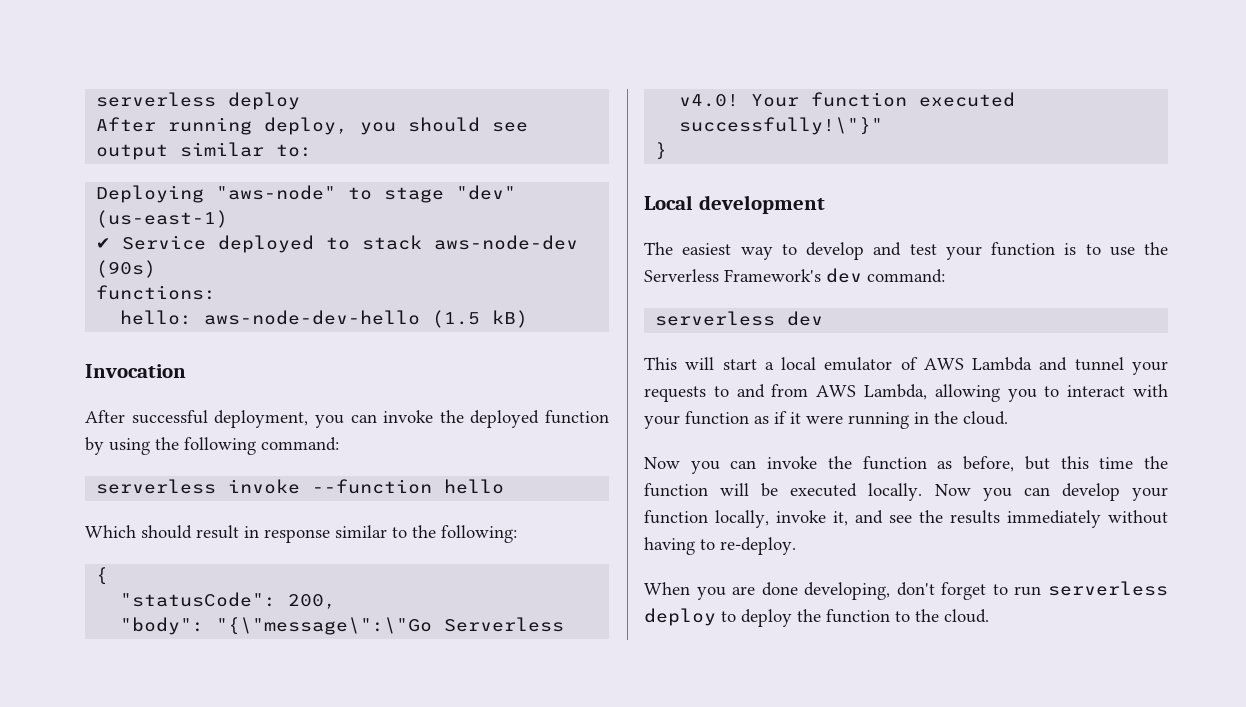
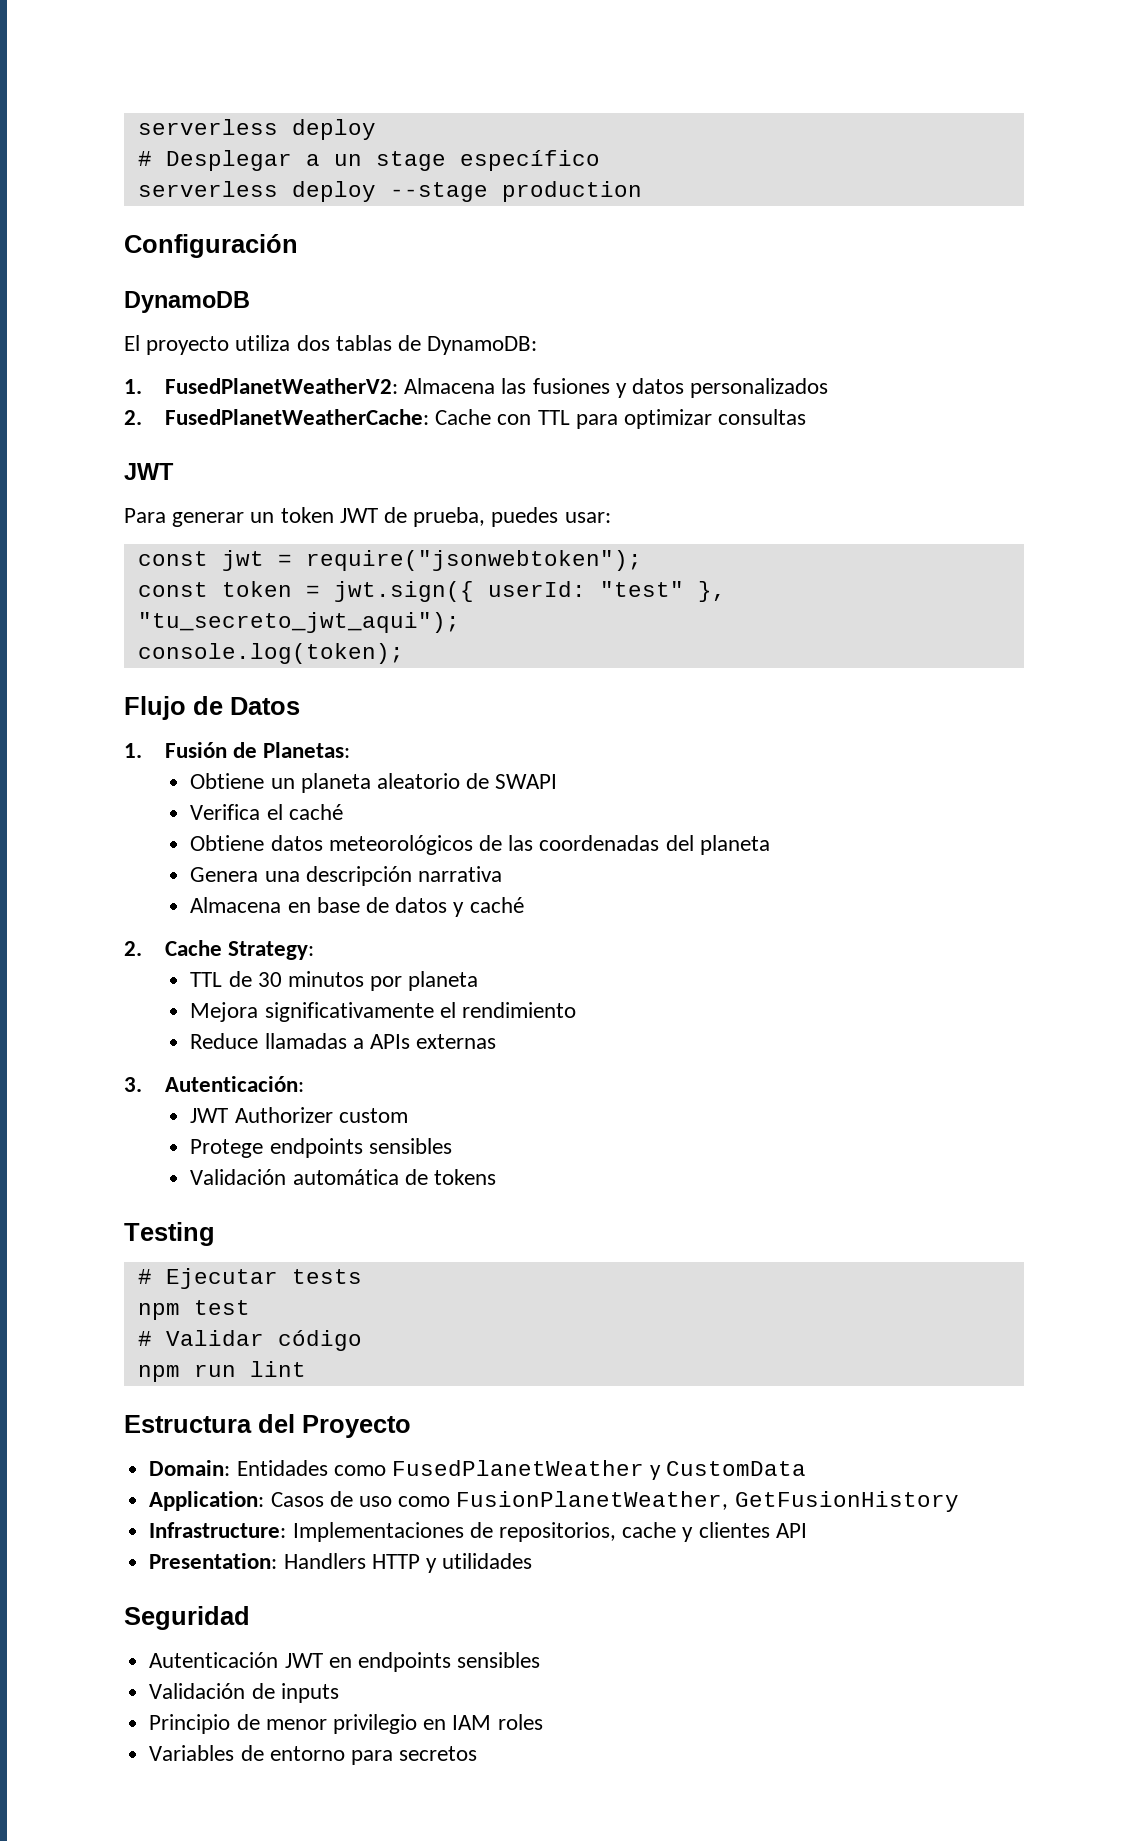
[96,117,529,135] [96,142,313,160] [96,185,517,203] [96,210,229,228] [96,235,579,253] [96,260,157,278] [96,285,217,300] [120,310,529,328] [85,364,186,378] [85,410,609,428] [85,437,339,455] [96,479,505,494] [85,525,517,543] [96,567,109,585] [120,592,337,609] [120,617,565,635] [679,92,1016,107] [679,117,884,135] [655,142,668,160] [644,195,825,214] [644,242,1168,260] [644,268,945,283] [655,311,824,326] [644,357,1168,375] [644,384,1168,402] [644,411,1008,429] [644,456,1168,474] [644,483,1168,501] [644,510,1168,528] [644,537,796,555] [644,581,1168,600] [644,608,989,627] After running deploy, you should see output similar to: // Deploying "aws-node" to stage "dev" (us-east-1) // ✔ Service deployed to stack aws-node-dev (90s) // functions: // hello: aws-node-dev-hello (1.5 kB) // Invocation // After successful deployment, you can invoke the deployed function by using the following command: // serverless invoke --function hello // Which should result in response similar to the following: // { // "statusCode": 200, // "body": "{\"message\":\"Go Serverless v4.0! Your function executed successfully!\"}" // } // Local development // The easiest way to develop and test your function is to use the Serverless Framework's dev command: // serverless dev // This will start a local emulator of AWS Lambda and tunnel your requests to and from AWS Lambda, allowing you to interact with your function as if it were running in the cloud. // Now you can invoke the function as before, but this time the function will be executed locally. Now you can develop your function locally, invoke it, and see the results immediately without having to re-deploy. // When you are done developing, don't forget to run serverless deploy to deploy the function to the cloud. -> [137,150,600,171] [137,181,642,202] [124,234,298,258] [124,291,250,313] [124,335,538,355] [124,378,829,398] [124,409,807,429] [124,463,174,480] [124,507,611,527] [137,550,642,571] [137,581,726,602] [137,612,460,633] [137,643,404,664] [124,696,300,720] [124,742,351,758] [190,773,558,793] [190,804,343,820] [190,835,770,855] [190,866,502,886] [190,897,524,917] [124,940,315,960] [190,971,479,991] [190,1002,576,1022] [190,1033,497,1049] [124,1076,305,1092] [190,1107,408,1123] [190,1138,452,1158] [190,1169,496,1185] [124,1222,215,1246] [137,1268,362,1289] [137,1300,250,1320] [137,1330,362,1351] [137,1361,306,1382] [124,1414,411,1438] [149,1460,807,1480] [149,1491,959,1512] [149,1522,807,1542] [149,1553,533,1573] [124,1606,250,1630] [149,1652,541,1672] [149,1683,339,1703] [149,1714,543,1734] [149,1745,478,1765] # Desplegar a un stage específico // serverless deploy --stage production // Configuración // DynamoDB // El proyecto utiliza dos tablas de DynamoDB: // 1. FusedPlanetWeatherV2: Almacena las fusiones y datos personalizados // 2. FusedPlanetWeatherCache: Cache con TTL para optimizar consultas // JWT // Para generar un token JWT de prueba, puedes usar: // const jwt = require("jsonwebtoken"); // const token = jwt.sign({ userId: "test" }, "tu_secreto_jwt_aqui"); // console.log(token); // Flujo de Datos // 1. Fusión de Planetas: // Obtiene un planeta aleatorio de SWAPI // Verifica el caché // Obtiene datos meteorológicos de las coordenadas del planeta // Genera una descripción narrativa // Almacena en base de datos y caché // 2. Cache Strategy: // TTL de 30 minutos por planeta // Mejora significativamente el rendimiento // Reduce llamadas a APIs externas // 3. Autenticación: // JWT Authorizer custom // Protege endpoints sensibles // Validación automática de tokens // Testing // # Ejecutar tests // npm test // # Validar código // npm run lint // Estructura del Proyecto // Domain: Entidades como FusedPlanetWeather y CustomData // Application: Casos de uso como FusionPlanetWeather, GetFusionHistory // Infrastructure: Implementaciones de repositorios, cache y clientes API // Presentation: Handlers HTTP y utilidades // Seguridad // Autenticación JWT en endpoints sensibles // Validación de inputs // Principio de menor privilegio en IAM roles // Variables de entorno para secretos

